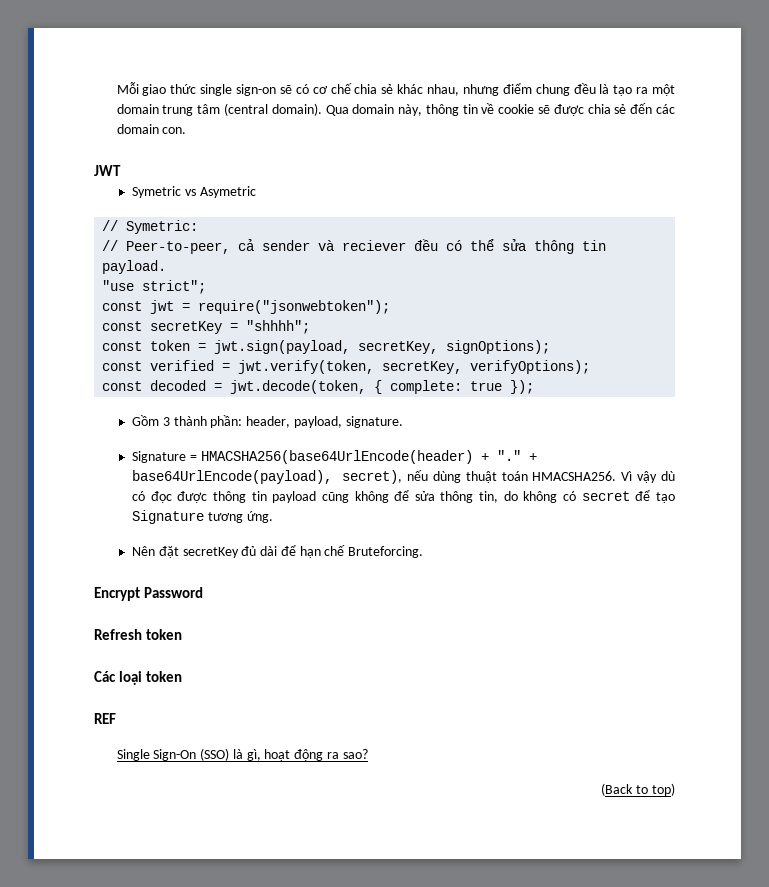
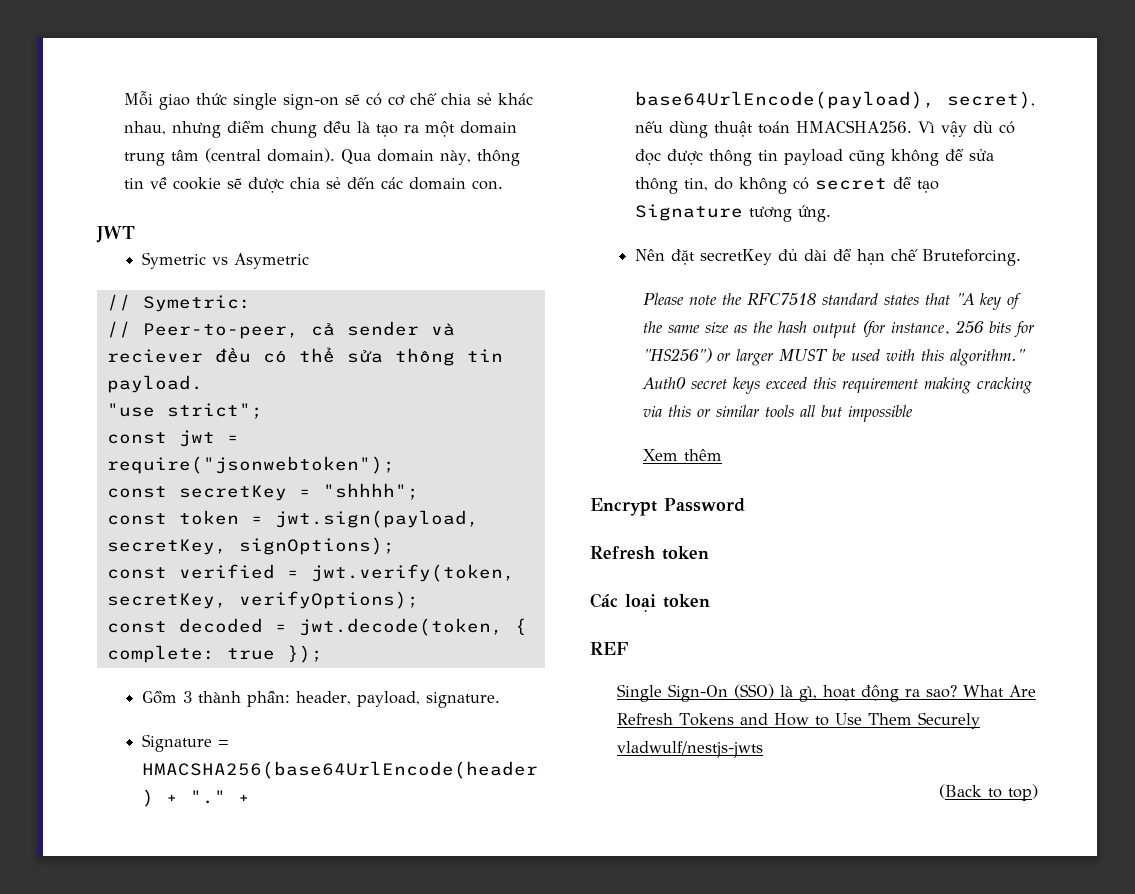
(424, 552) none -> [643,293,1022,310] [643,320,1036,338] [643,348,1027,366] [642,377,1033,394] [643,405,914,422] [643,449,723,461] // Please note the RFC7518 standard states that "A key of the same size as the hash output (for instance, 256 bits for "HS256") or larger MUST be used with this algorithm." Auth0 secret keys exceed this requirement making cracking via this or similar tools all but impossible // Xem thêm
(368, 754) none -> [962,685,1036,697] [616,712,980,729] [616,741,763,758] What Are Refresh Tokens and How to Use Them Securely vladwulf/nestjs-jwts

